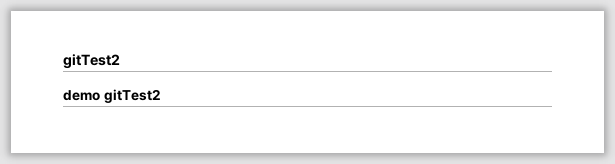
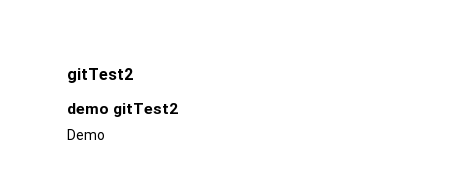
(161, 96) none -> [67,129,105,140] // Demo

